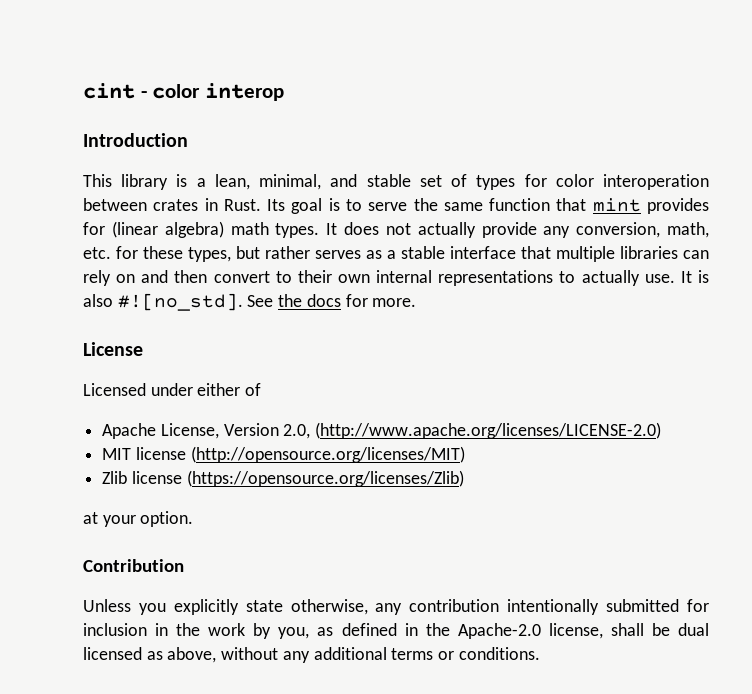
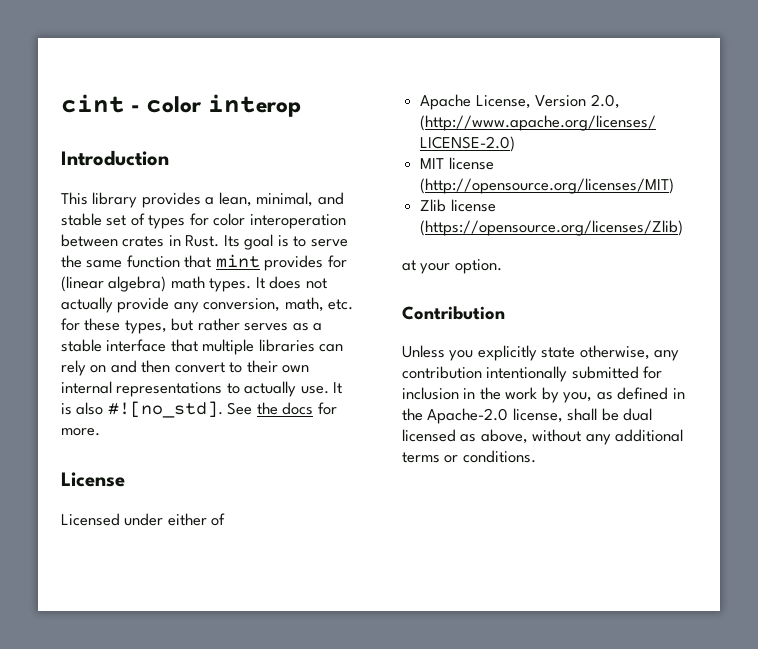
[176,174,188,187] is -> [141,192,201,208] provides

